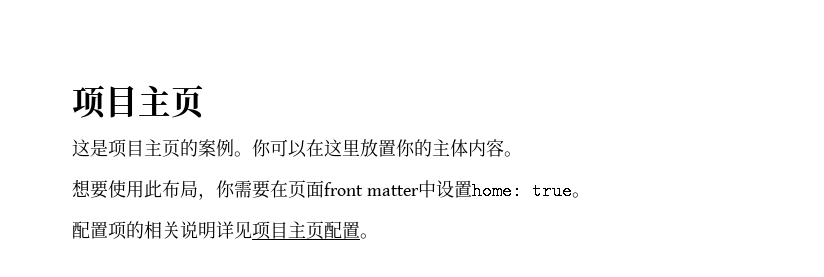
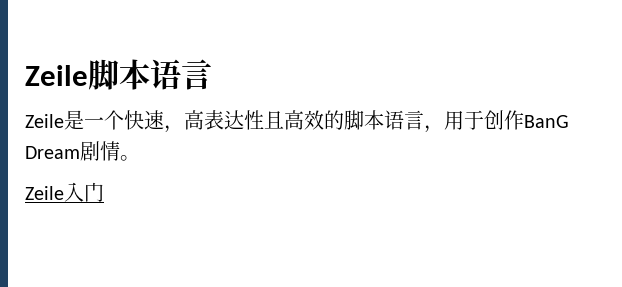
[72,85,204,120] [72,139,522,158] [72,179,590,200] [72,221,378,240] 项目主页 // 这是项目主页的案例。你可以在这里放置你的主体内容。 // 想要使用此布局，你需要在页面front matter中设置home: true。 // 配置项的相关说明详见项目主页配置。 -> [25,59,212,90] [25,110,569,133] [25,141,140,161] [25,182,104,202] Zeile脚本语言 // Zeile是一个快速，高表达性且高效的脚本语言，用于创作BanG Dream剧情。 // Zeile入门

